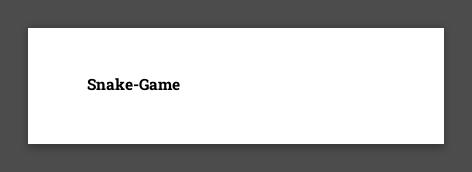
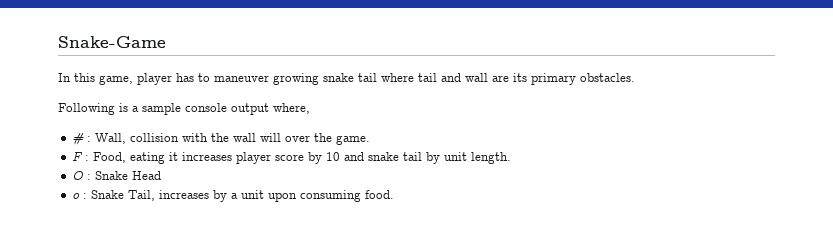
(180, 84) none -> [58,73,635,85] [58,103,310,115] [72,133,371,145] [72,152,512,164] [72,171,162,180] [72,190,395,202] // In this game, player has to maneuver growing snake tail where tail and wall are its primary obstacles. // Following is a sample console output where, // # : Wall, collision with the wall will over the game. // F : Food, eating it increases player score by 10 and snake tail by unit length. // O : Snake Head // o : Snake Tail, increases by a unit upon consuming food.

